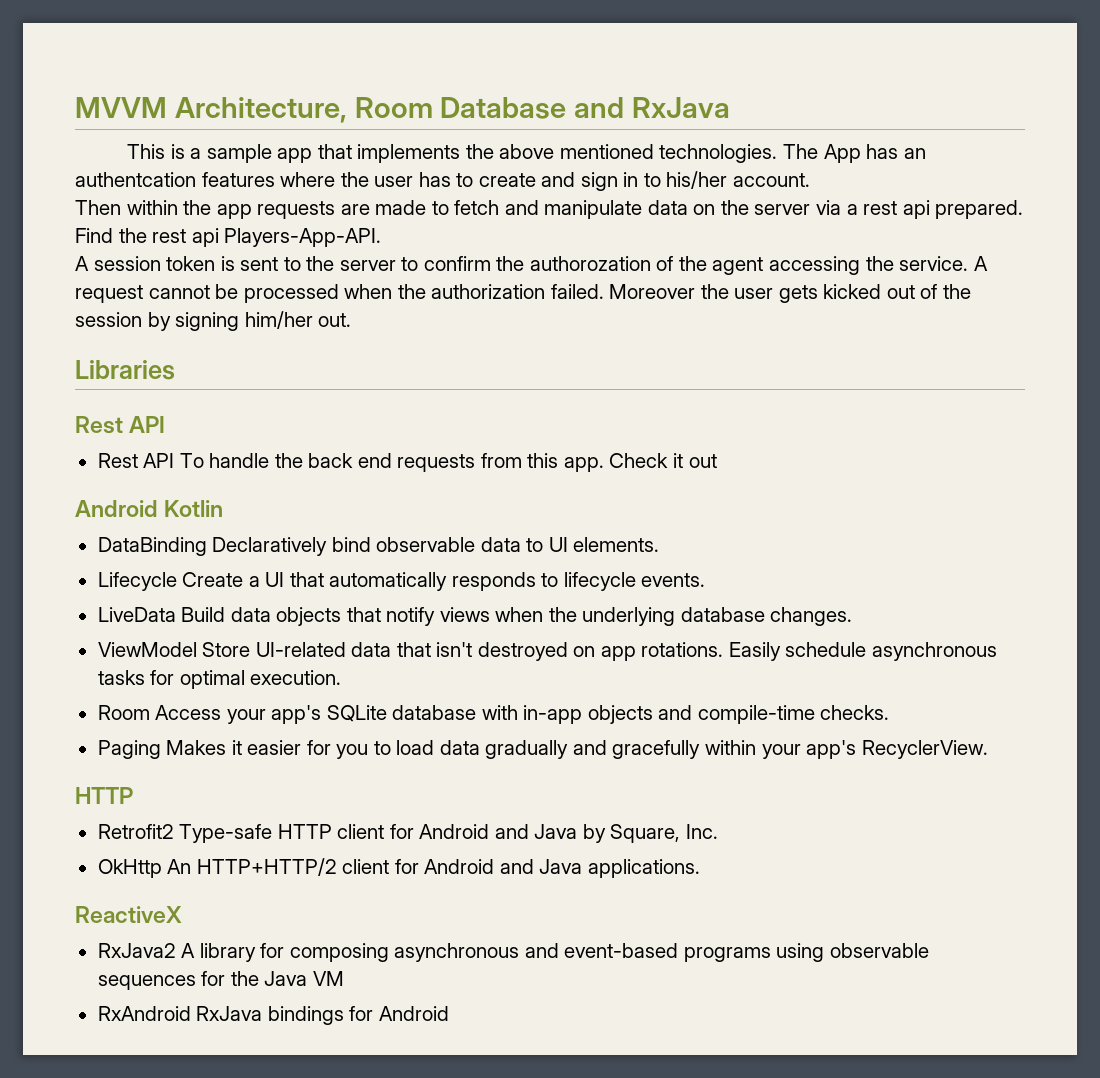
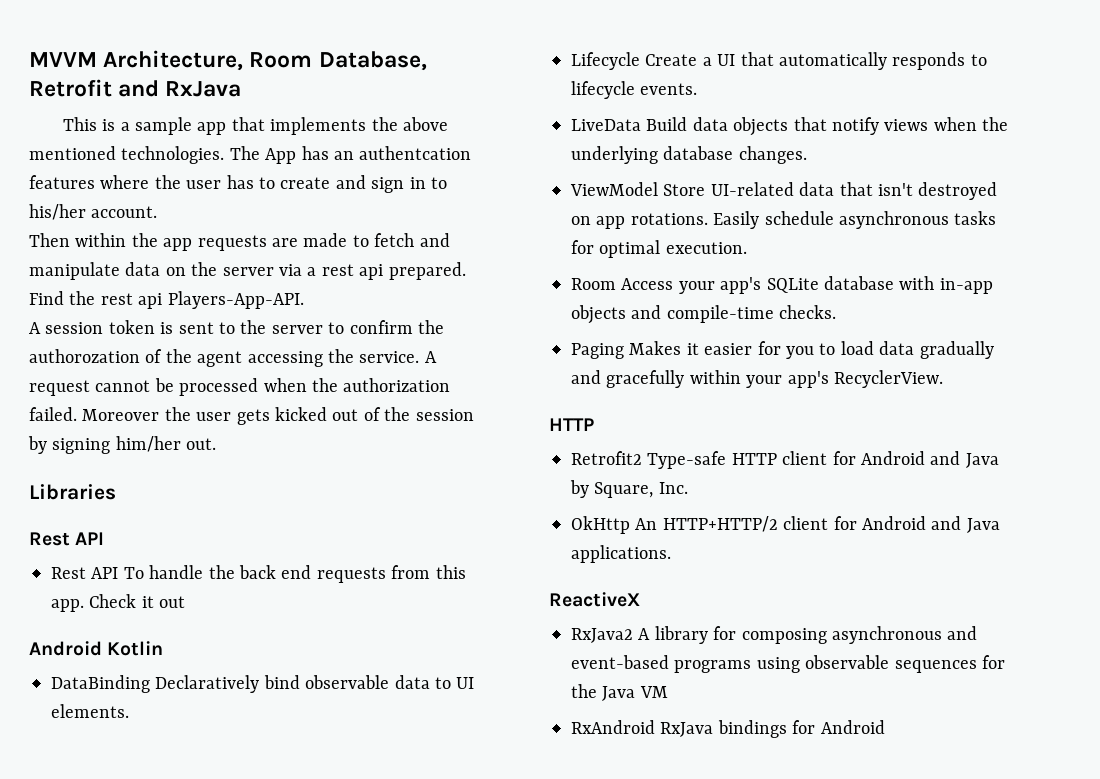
[440,97,567,119] Database -> [318,51,427,71] [29,79,112,97] Database, Retrofit

